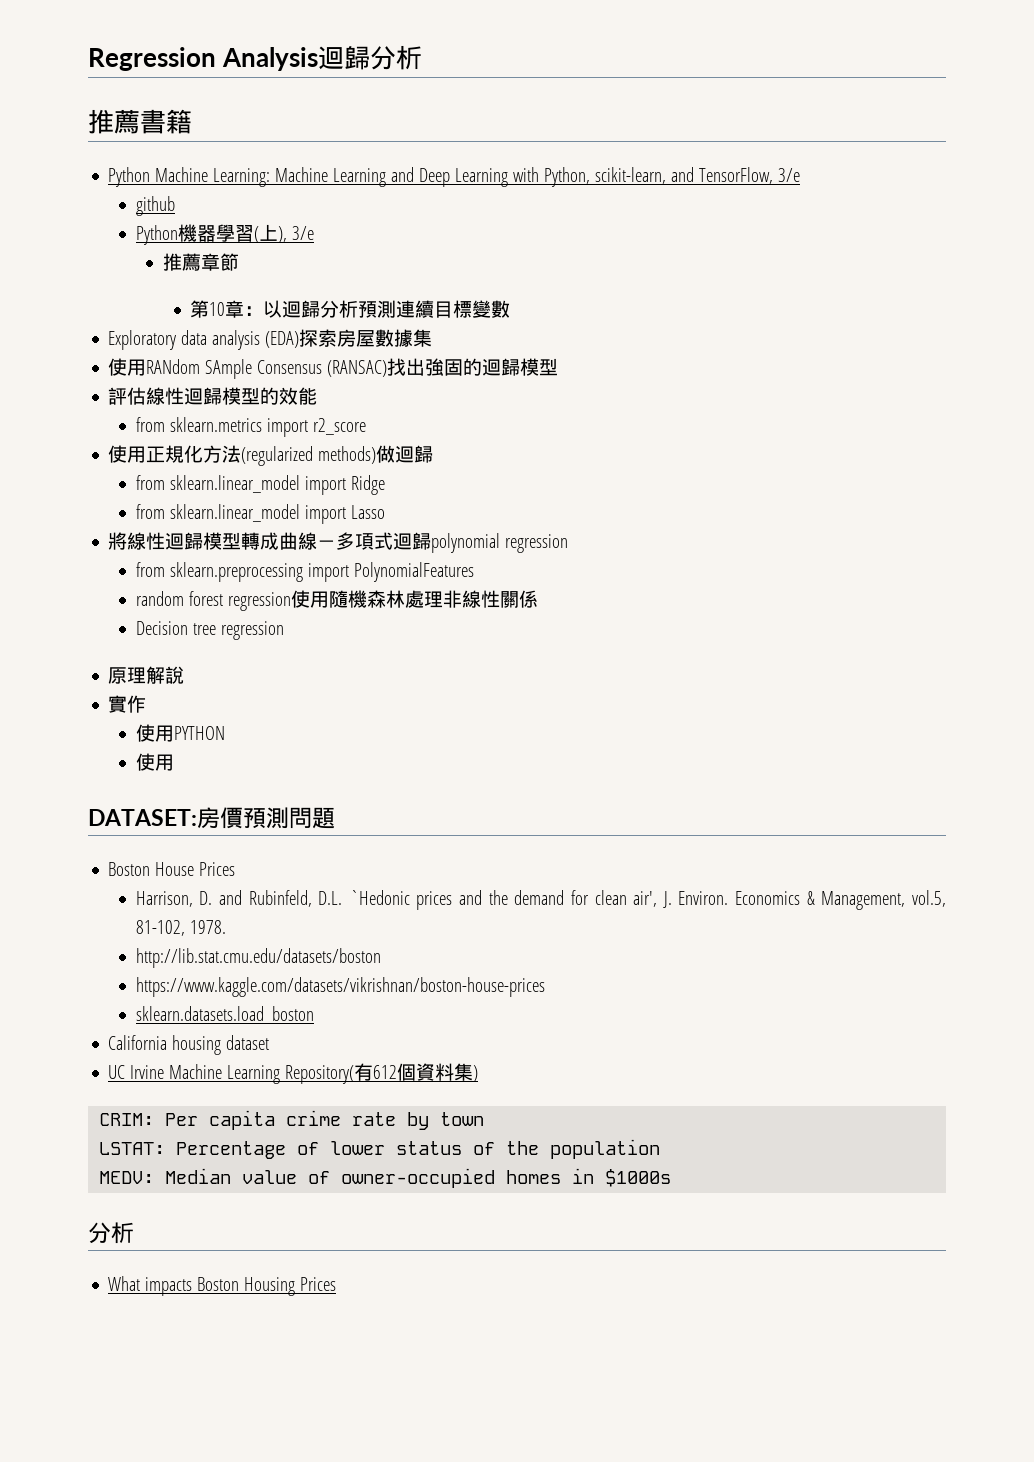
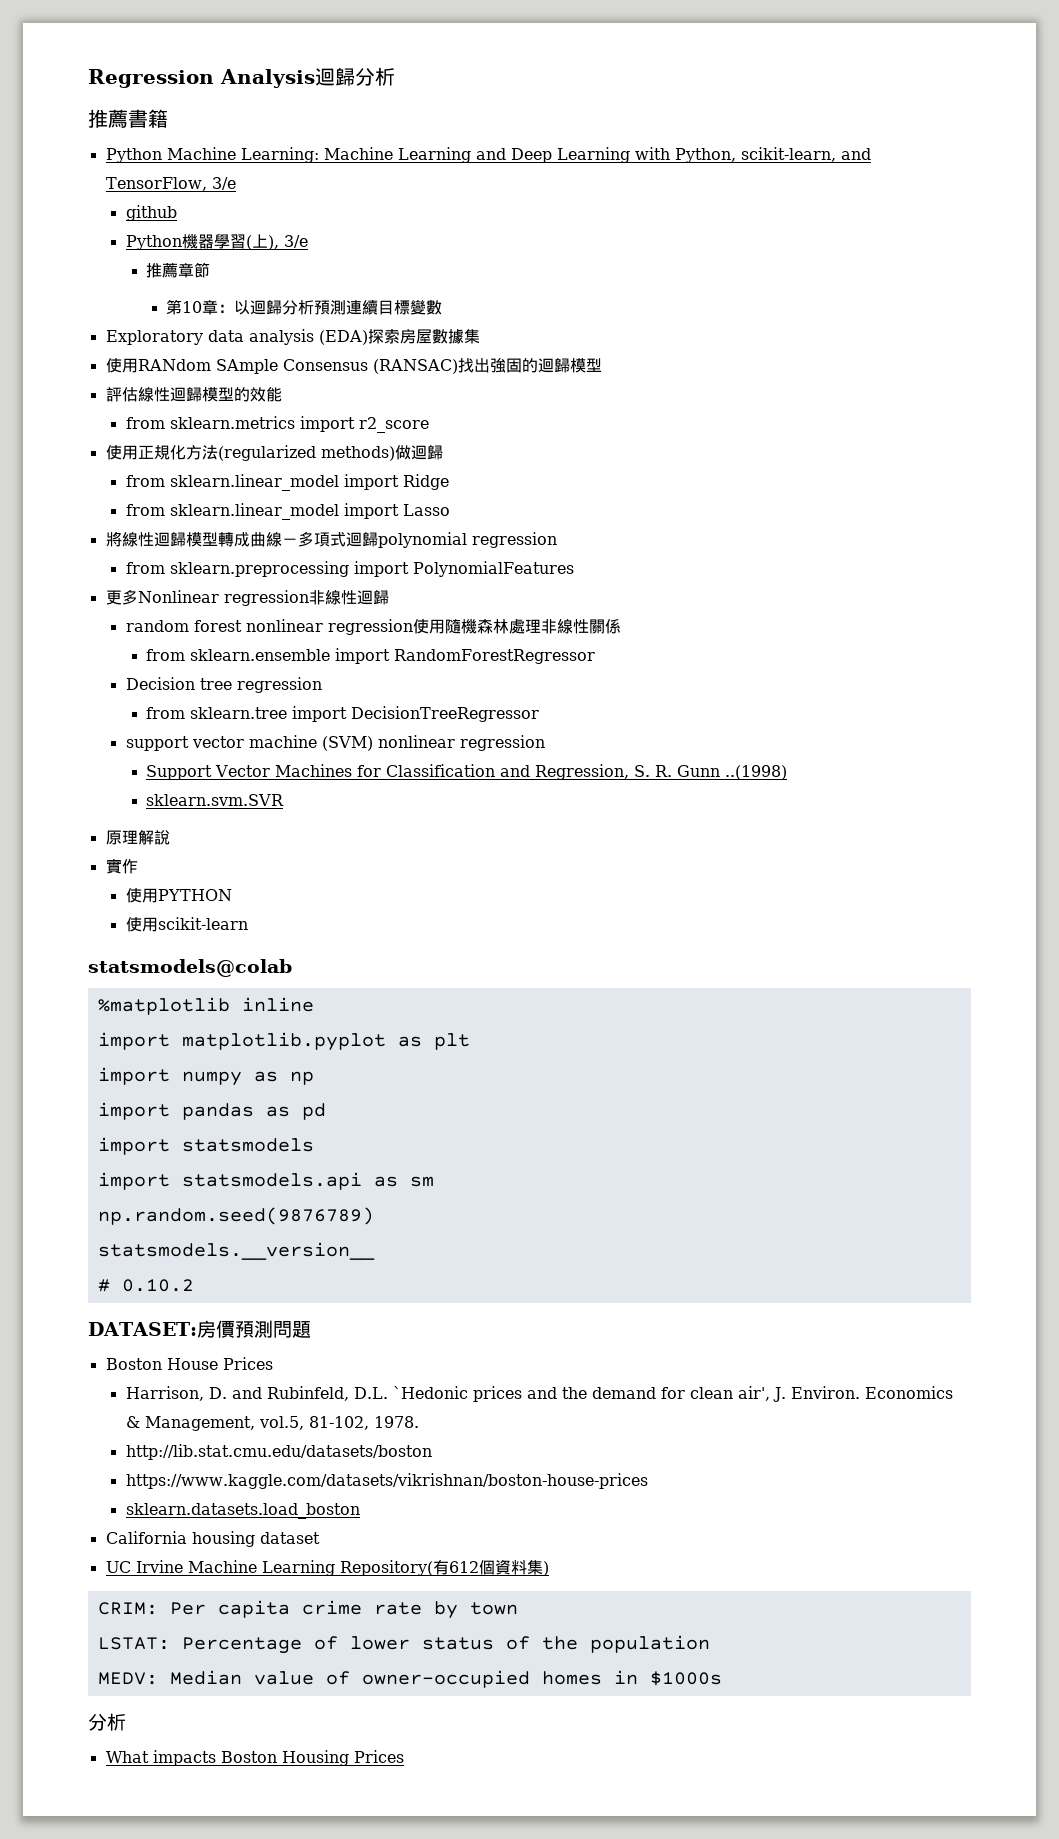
(474, 572) none -> [105,589,389,606] // 更多Nonlinear regression非線性迴歸
(223, 598) none -> [245,619,323,632] nonlinear
(538, 599) none -> [145,648,595,664] // from sklearn.ensemble import RandomForestRegressor
(284, 630) none -> [145,706,539,722] [125,735,545,751] [145,764,787,780] [145,794,284,806] // from sklearn.tree import DecisionTreeRegressor // support vector machine (SVM) nonlinear regression // Support Vector Machines for Classification and Regression, S. R. Gunn ..(1998) // sklearn.svm.SVR
(174, 762) none -> [157,917,248,930] [88,959,292,977] [97,997,314,1015] [97,1032,470,1051] [97,1067,314,1086] [97,1102,326,1120] [97,1137,314,1155] [97,1172,434,1190] [97,1207,374,1225] [97,1242,375,1260] [97,1279,194,1292] scikit-learn // statsmodels@colab // %matplotlib inline // import matplotlib.pyplot as plt // import numpy as np // import pandas as pd // import statsmodels // import statsmodels.api as sm // np.random.seed(9876789) // statsmodels.__version__ // # 0.10.2

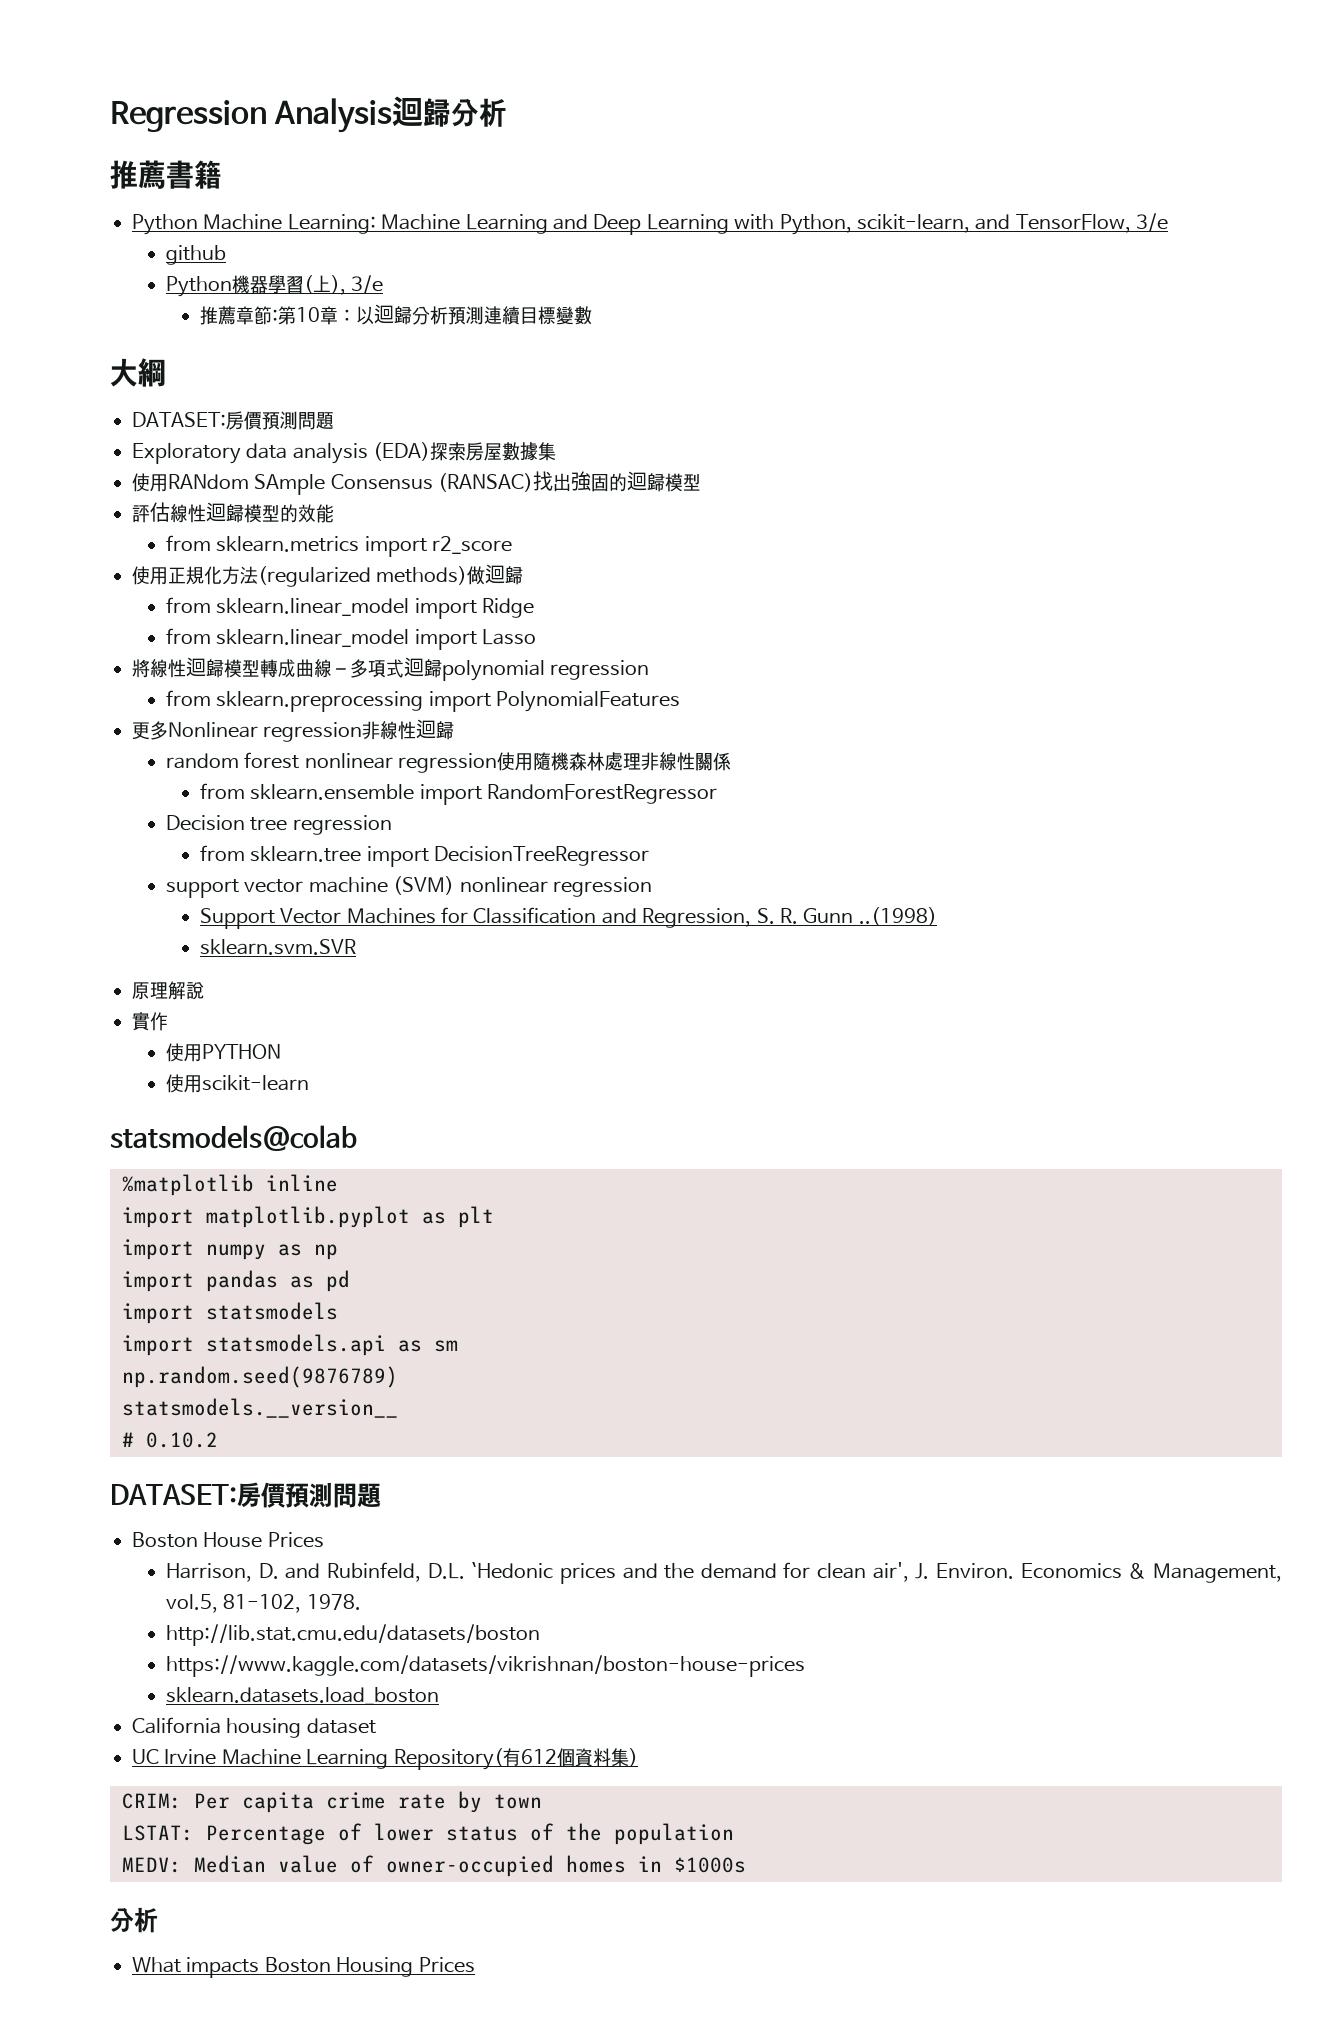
(210, 270) // -> [271,309,278,322] :
(443, 307) none -> [110,358,166,387] [132,411,334,430] // 大綱 // DATASET:房價預測問題

